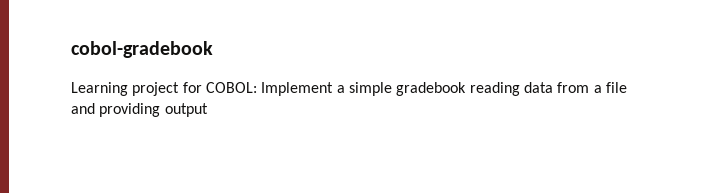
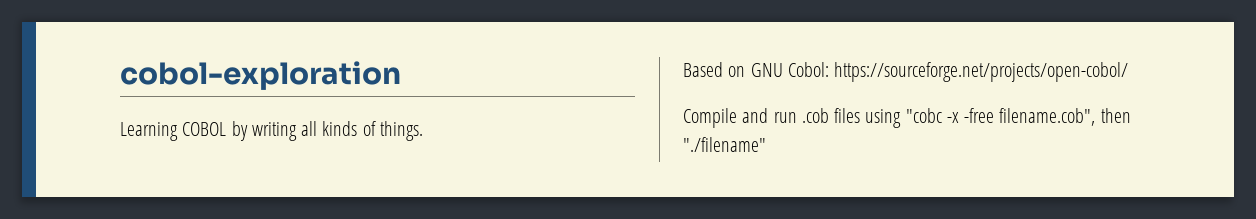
[71,41,213,58] cobol-gradebook -> [120,61,401,90] cobol-exploration
[132,82,627,96] [71,103,208,117] project for COBOL: Implement a simple gradebook reading data from a file and providing output -> [182,121,423,141] [683,62,1129,82] [683,108,1131,128] [683,137,766,152] COBOL by writing all kinds of things. // Based on GNU Cobol: https://sourceforge.net/projects/open-cobol/ // Compile and run .cob files using "cobc -x -free filename.cob", then "./filename"

